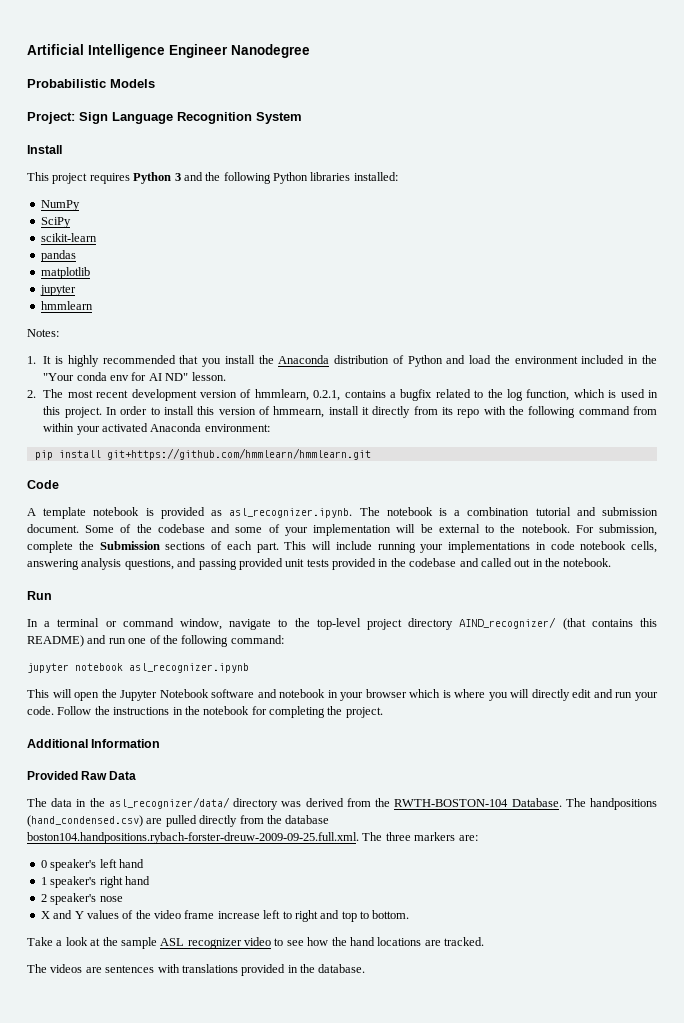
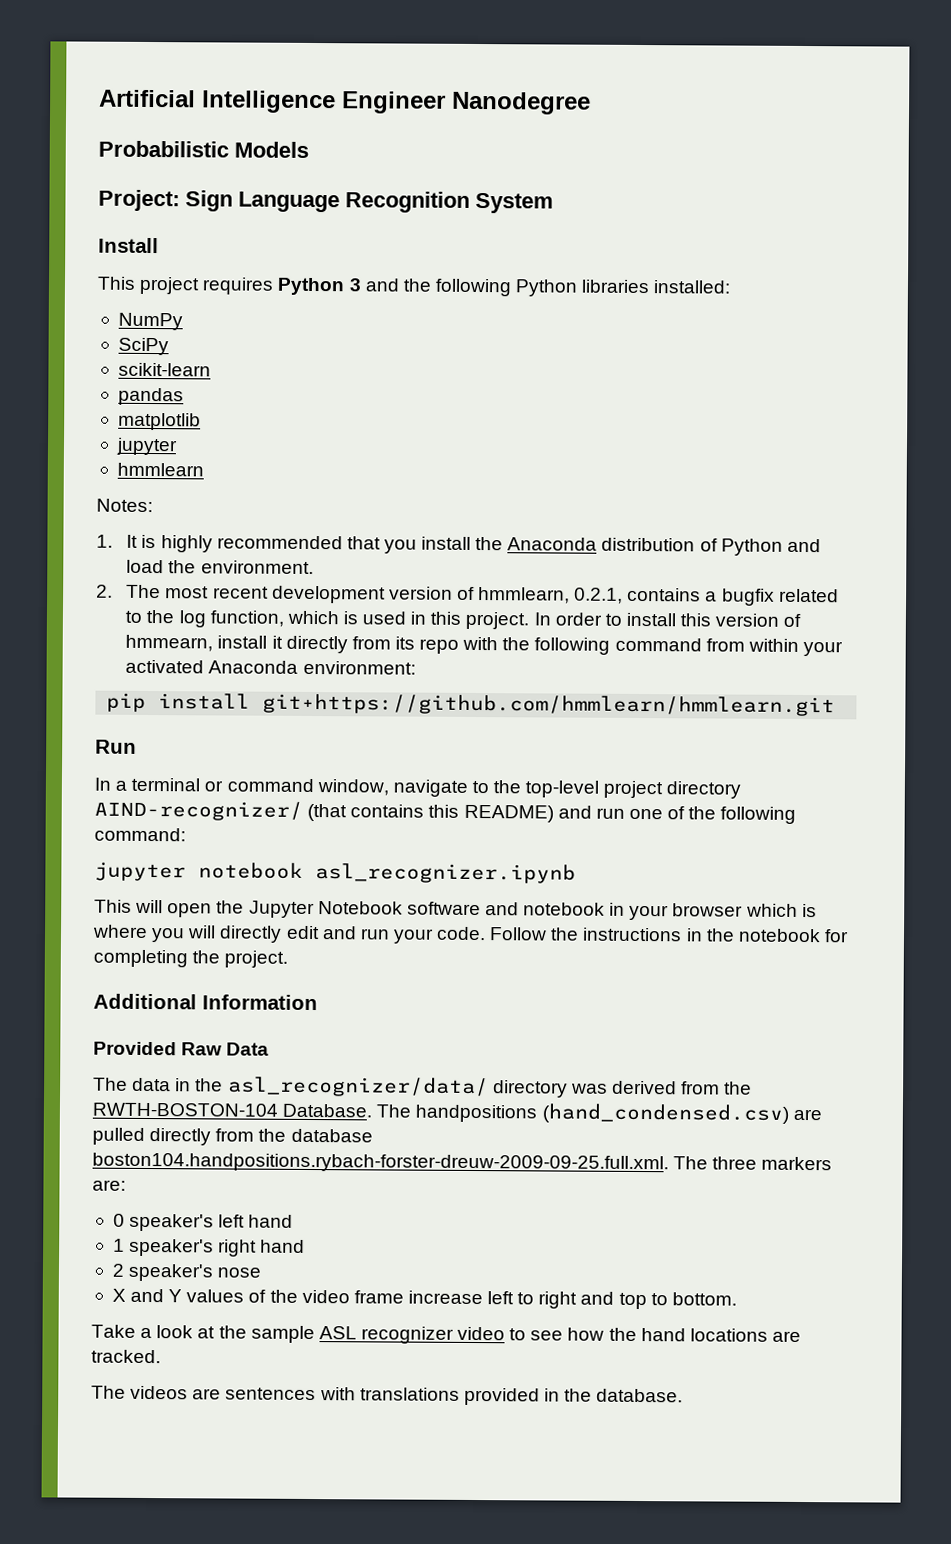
[514,355,657,364] [43,372,226,381] environment included in the "Your conda env for AI ND" lesson. -> [200,560,314,575] environment.
[27,480,59,489] [27,507,658,519] [27,524,658,536] [27,541,657,553] [27,558,612,570] // Code // A template notebook is provided as asl_recognizer.ipynb. The notebook is a combination tutorial and submission document. Some of the codebase and some of your implementation will be external to the notebook. For submission, complete the Submission sections of each part. This will include running your implementations in code notebook cells, answering analysis questions, and passing provided unit tests provided in the codebase and called out in the notebook. -> (836, 705) none
[459,617,557,629] AIND_recognizer/ -> [94,800,303,821] AIND-recognizer/

